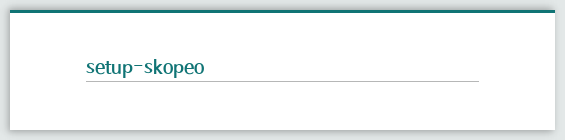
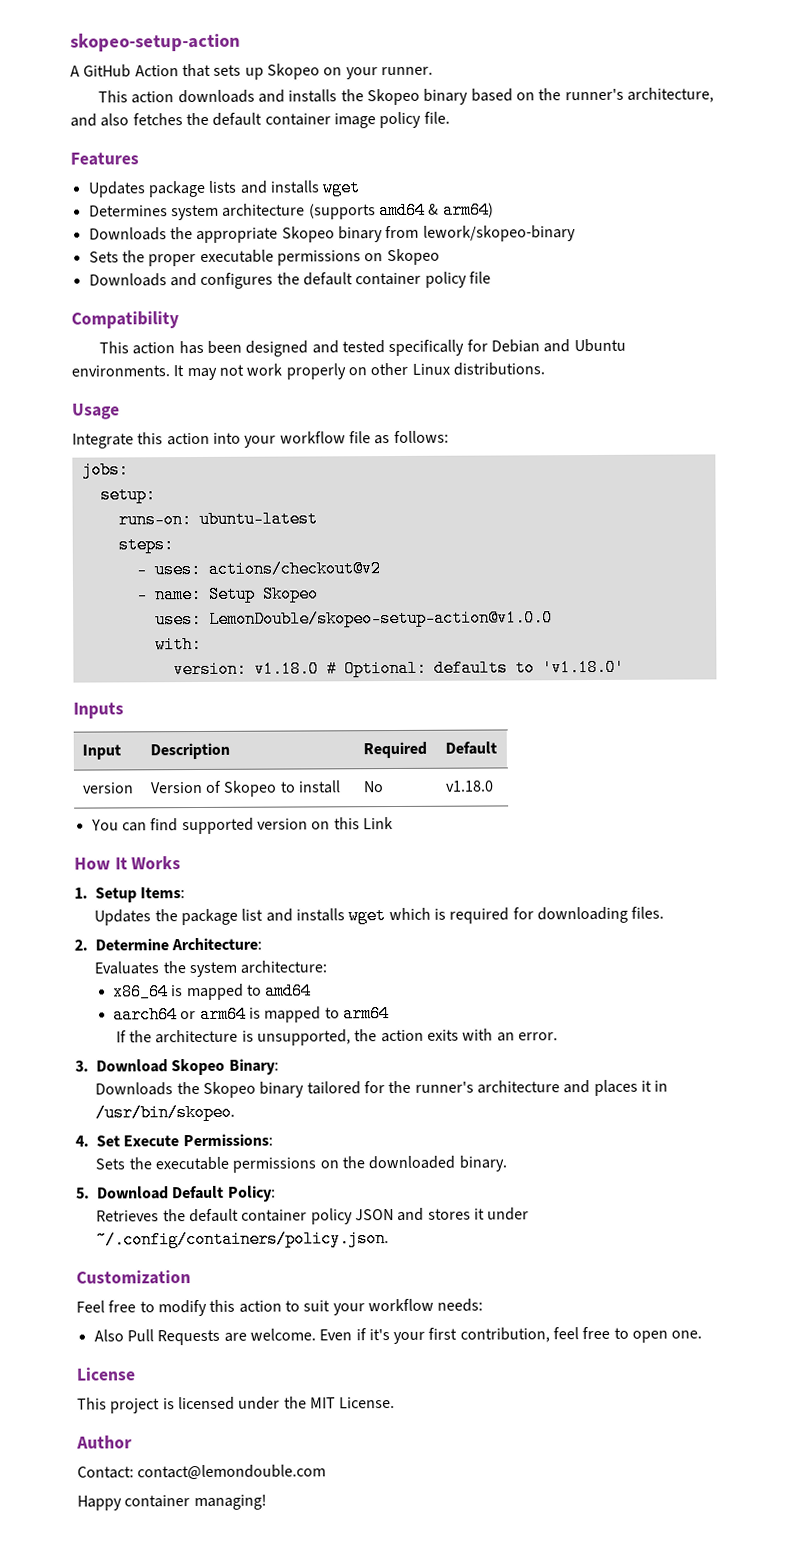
[86,59,204,78] setup-skopeo -> [70,32,241,52] [70,63,433,80] [97,87,714,106] [70,111,450,129] [70,152,139,166] [87,179,362,198] [88,201,494,221] [88,225,576,244] [88,248,440,267] [88,271,491,289] [71,311,179,329] [98,338,626,357] [71,362,545,381] [72,403,120,420] [72,430,449,449] [81,461,129,479] [99,486,156,504] [117,510,318,529] [117,536,174,554] [135,560,381,579] [135,585,319,604] [154,609,553,629] [154,635,202,654] [172,658,625,679] [73,702,124,719] [81,744,121,760] [149,742,230,760] [362,741,427,759] [444,741,497,755] [81,782,134,794] [149,780,342,797] [362,781,384,793] [444,780,494,792] [90,817,393,835] [74,856,182,870] [74,887,186,903] [94,906,665,926] [74,937,263,951] [94,960,328,978] [112,982,313,1001] [112,1005,390,1024] [115,1028,558,1046] [75,1058,279,1076] [95,1079,669,1098] [95,1103,236,1122] [75,1133,273,1147] [95,1155,507,1173] [76,1185,276,1202] [96,1207,530,1225] [96,1230,390,1249] [76,1270,191,1285] [76,1298,484,1317] [93,1326,703,1346] [76,1367,136,1381] [77,1396,396,1414] [76,1435,132,1449] [77,1464,327,1481] [77,1494,267,1511] skopeo-setup-action // A GitHub Action that sets up Skopeo on your runner. // This action downloads and installs the Skopeo binary based on the runner's architecture, and also fetches the default container image policy file. // Features // Updates package lists and installs wget // Determines system architecture (supports amd64 & arm64) // Downloads the appropriate Skopeo binary from lework/skopeo-binary // Sets the proper executable permissions on Skopeo // Downloads and configures the default container policy file // Compatibility // This action has been designed and tested specifically for Debian and Ubuntu environments. It may not work properly on other Linux distributions. // Usage // Integrate this action into your workflow file as follows: // jobs: // setup: // runs-on: ubuntu-latest // steps: // - uses: actions/checkout@v2 // - name: Setup Skopeo // uses: LemonDouble/skopeo-setup-action@v1.0.0 // with: // version: v1.18.0 # Optional: defaults to 'v1.18.0' // Inputs // Input | Description | Required | Default // version | Version of Skopeo to install | No | v1.18.0 // You can find supported version on this Link // How It Works // 1. Setup Items: // Updates the package list and installs wget which is required for downloading files. // 2. Determine Architecture: // Evaluates the system architecture: // x86_64 is mapped to amd64 // aarch64 or arm64 is mapped to arm64 // If the architecture is unsupported, the action exits with an error. // 3. Download Skopeo Binary: // Downloads the Skopeo binary tailored for the runner's architecture and places it in /usr/bin/skopeo. // 4. Set Execute Permissions: // Sets the executable permissions on the downloaded binary. // 5. Download Default Policy: // Retrieves the default container policy JSON and stores it under ~/.config/containers/policy.json. // Customization // Feel free to modify this action to suit your workflow needs: // Also Pull Requests are welcome. Even if it's your first contribution, feel free to open one. // License // This project is licensed under the MIT License. // Author // Contact: contact@lemondouble.com // Happy container managing!

